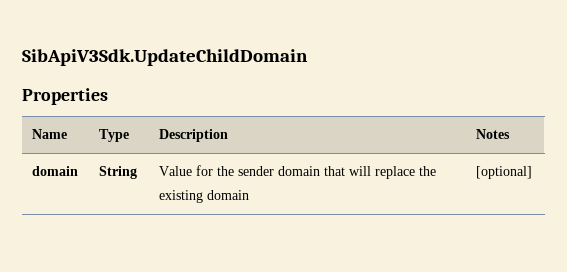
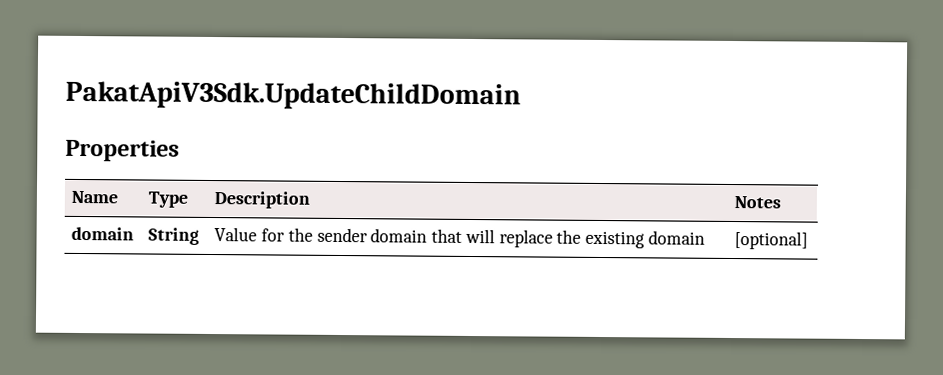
[22,49,308,66] SibApiV3Sdk.UpdateChildDomain -> [65,80,521,111] PakatApiV3Sdk.UpdateChildDomain

